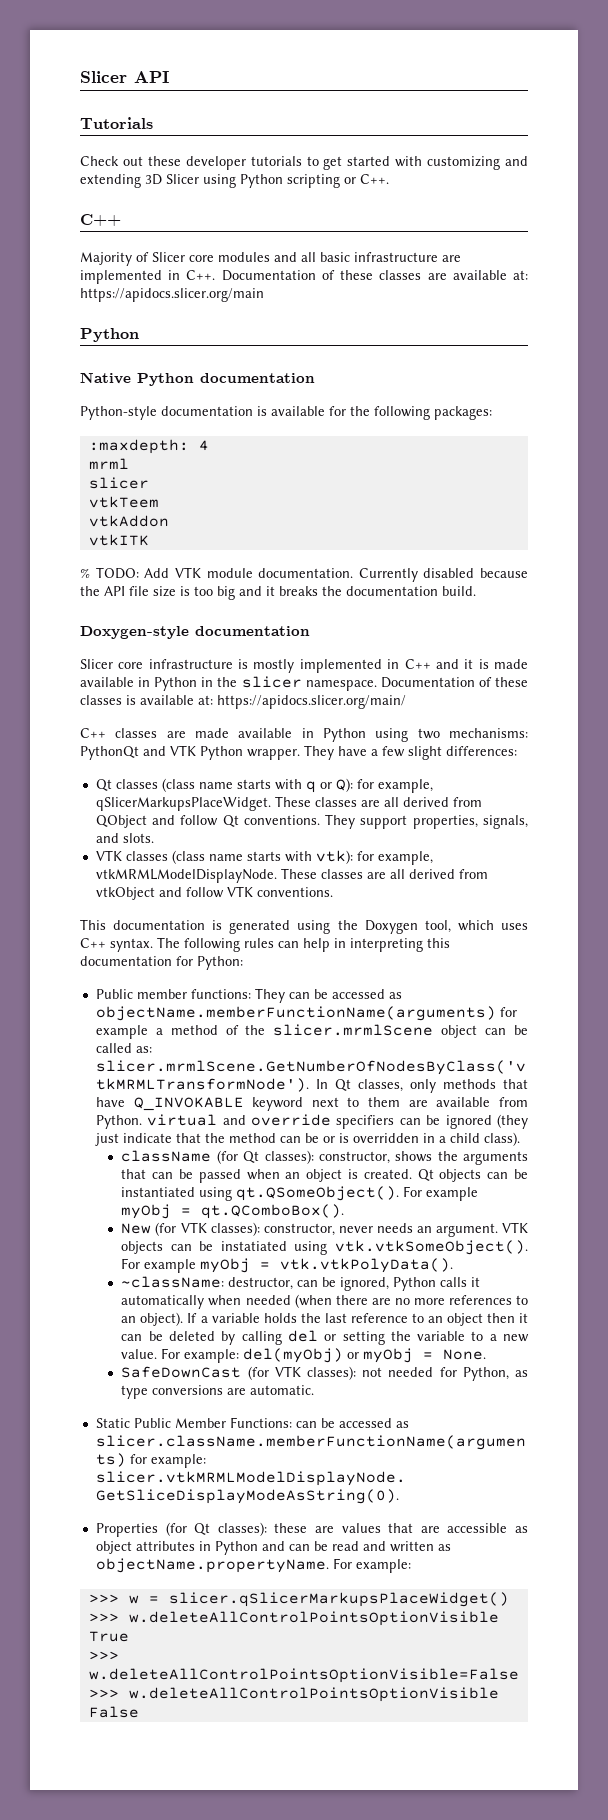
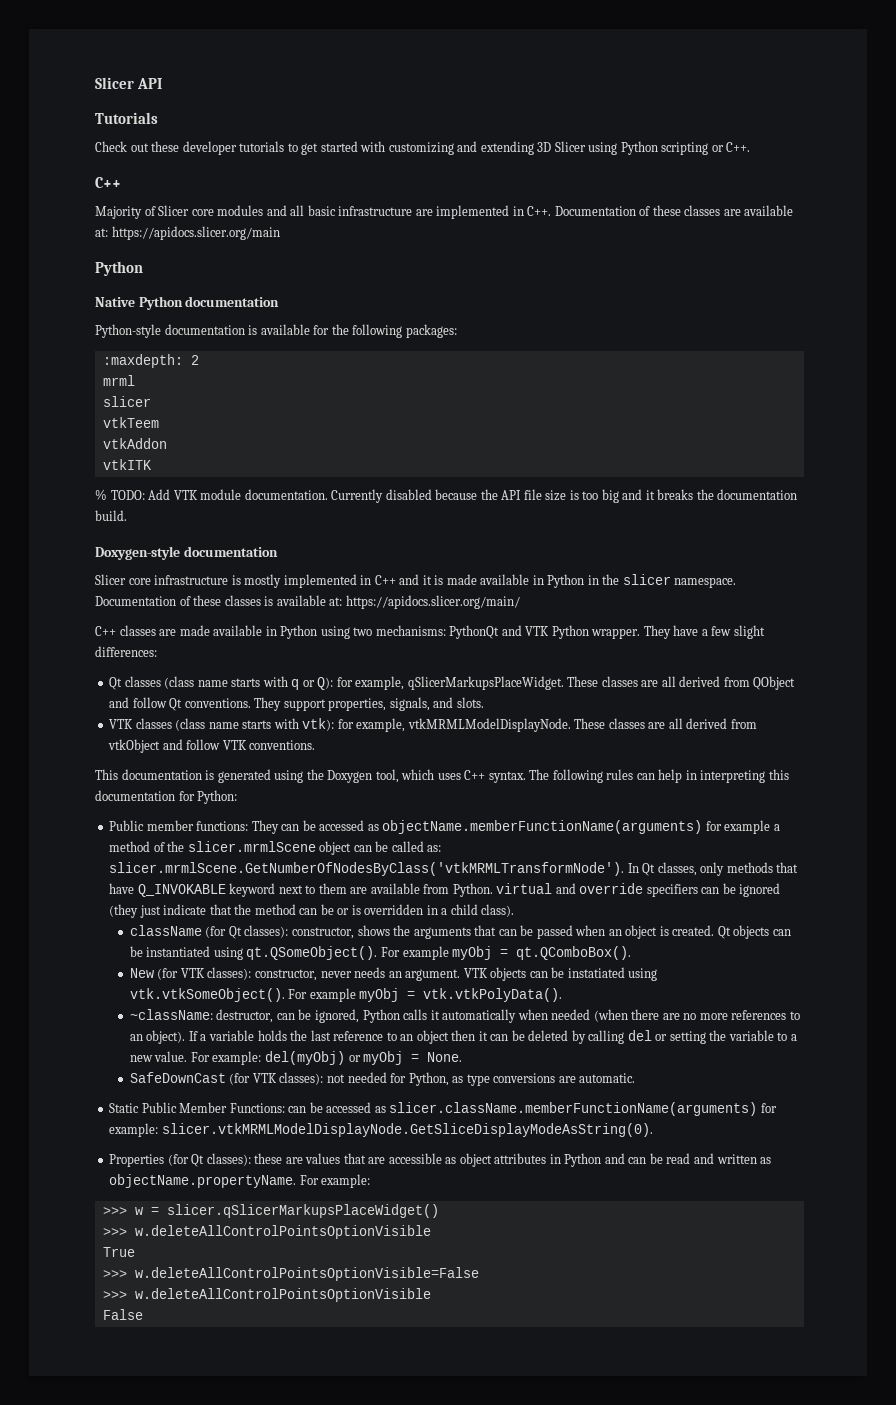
[198,440,209,451] 4 -> [190,355,199,365] 2

